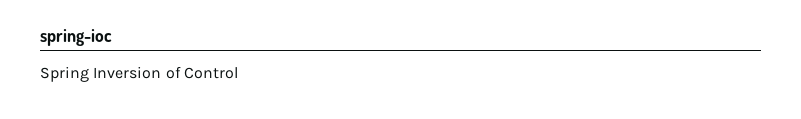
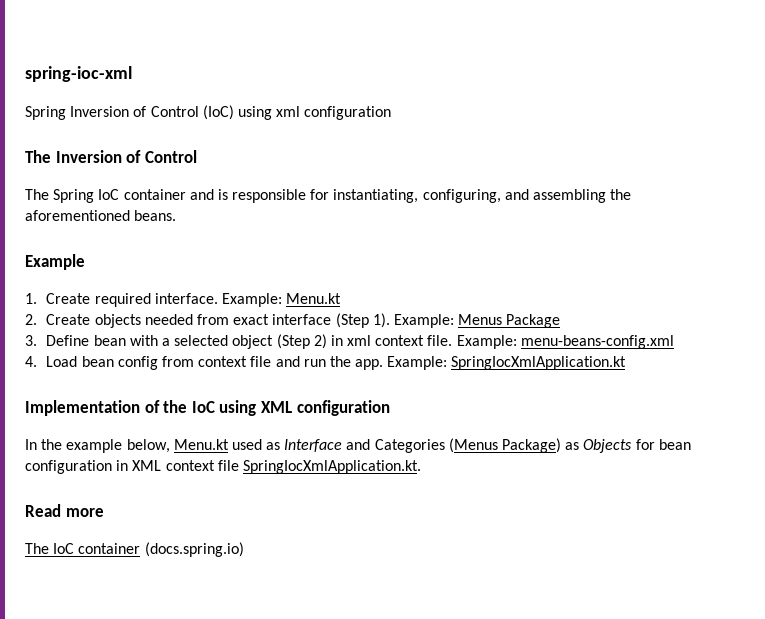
[40,29,112,46] spring-ioc -> [25,66,132,82] spring-ioc-xml
(238, 73) none -> [202,105,392,120] [25,150,197,163] [25,189,632,203] [25,210,177,221] [25,254,85,270] [25,293,342,307] [25,313,561,328] [25,334,674,349] [25,356,627,370] [25,400,390,416] [25,438,691,453] [25,460,421,474] [25,504,104,517] [25,542,244,557] (IoC) using xml configuration // The Inversion of Control // The Spring IoC container and is responsible for instantiating, configuring, and assembling the aforementioned beans. // Example // 1. Create required interface. Example: Menu.kt // 2. Create objects needed from exact interface (Step 1). Example: Menus Package // 3. Define bean with a selected object (Step 2) in xml context file. Example: menu-beans-config.xml // 4. Load bean config from context file and run the app. Example: SpringIocXmlApplication.kt // Implementation of the IoC using XML configuration // In the example below, Menu.kt used as Interface and Categories (Menus Package) as Objects for bean configuration in XML context file SpringIocXmlApplication.kt. // Read more // The IoC container (docs.spring.io)

